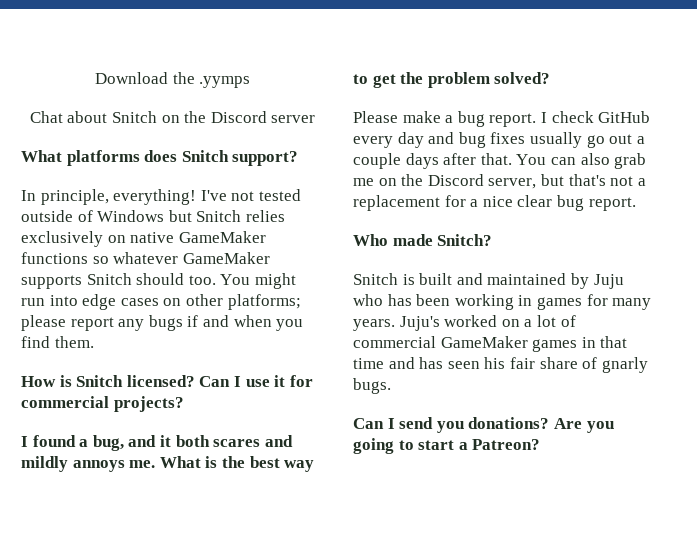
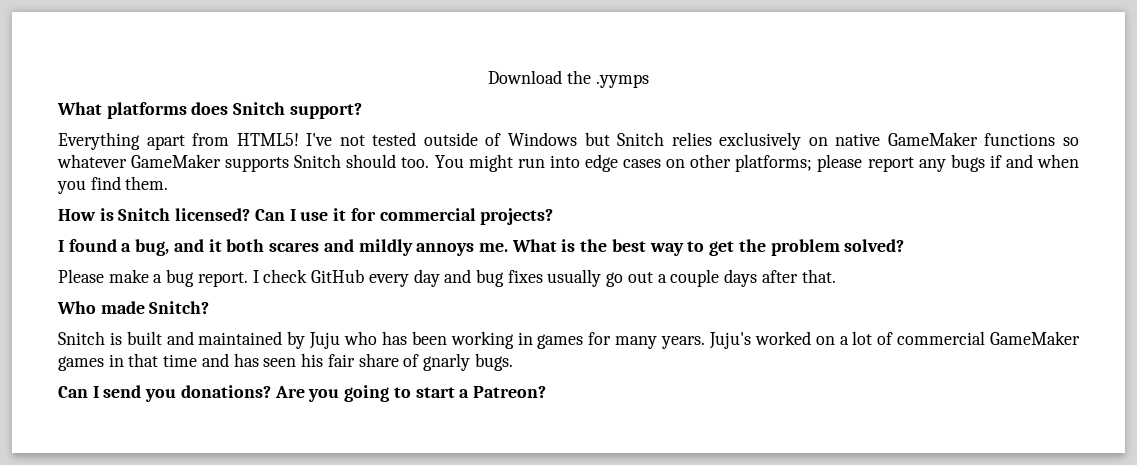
[29,111,316,123] // Chat about Snitch on the Discord server -> (649, 81) none
[21,189,197,205] In principle, everything! -> [58,132,299,150] Everything apart from HTML5!
[516,153,647,169] [353,174,646,189] [353,195,636,211] You can also grab me on the Discord server, but that's not a replacement for a nice clear bug report. -> (836, 276) none

